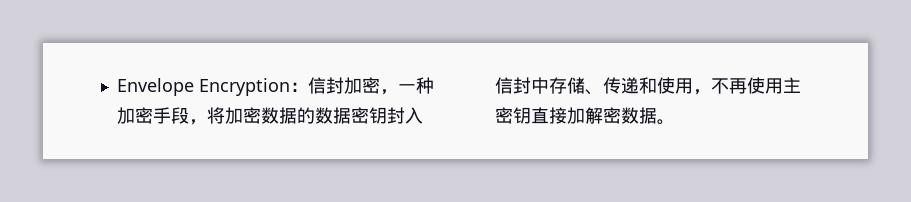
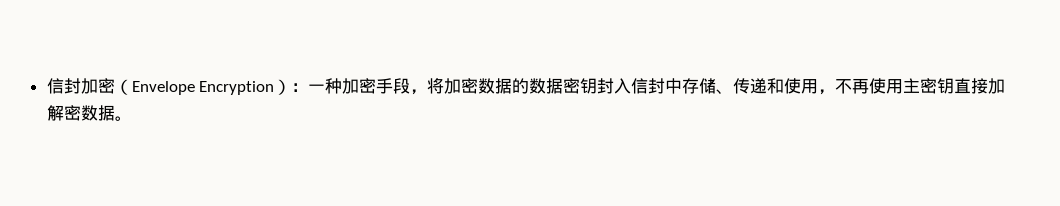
[116,77,398,96] Envelope Encryption：信封加密， -> [46,78,309,95] 信封加密（Envelope Encryption）：

